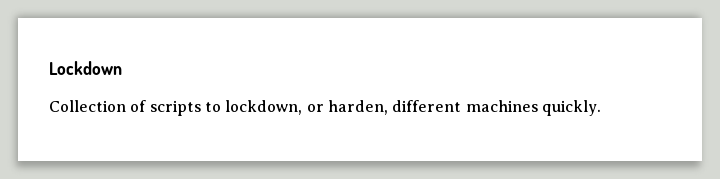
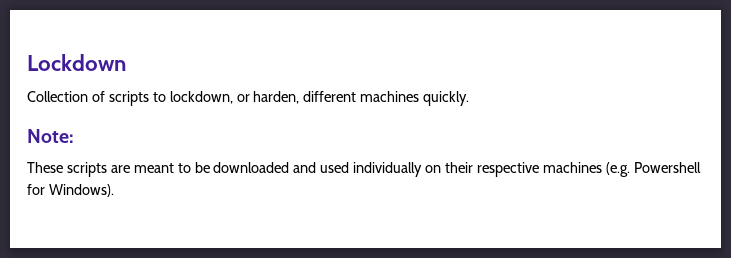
(601, 108) none -> [27,129,74,143] [27,162,701,177] [27,184,114,197] // Note: // These scripts are meant to be downloaded and used individually on their respective machines (e.g. Powershell for Windows).

